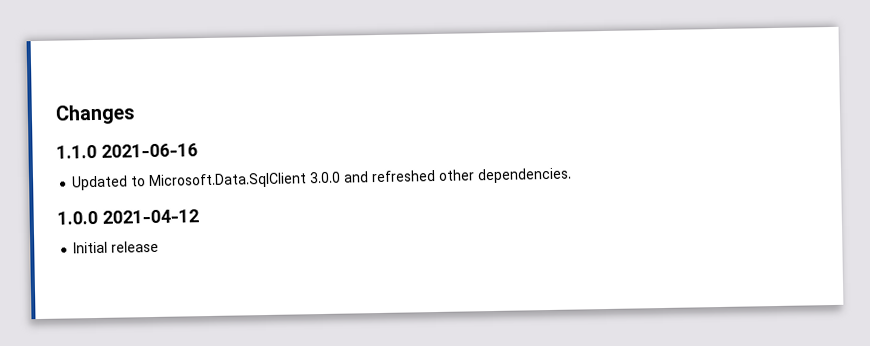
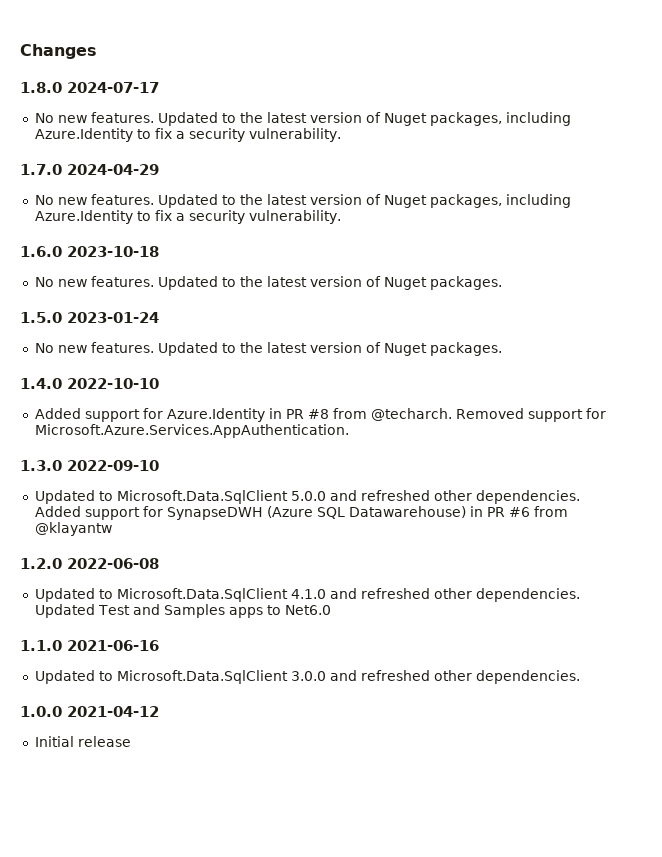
(135, 114) none -> [20,82,159,93] [34,112,571,126] [34,128,341,142] [20,164,159,175] [34,194,571,208] [34,210,341,224] [20,246,159,257] [34,276,502,290] [20,312,159,323] [34,342,502,356] [20,378,159,389] [34,408,606,422] [34,424,349,438] [20,460,159,471] [34,490,580,504] [34,506,568,520] [34,522,112,536] [20,558,159,569] [34,588,580,602] [34,604,331,618] // 1.8.0 2024-07-17 // No new features. Updated to the latest version of Nuget packages, including Azure.Identity to fix a security vulnerability. // 1.7.0 2024-04-29 // No new features. Updated to the latest version of Nuget packages, including Azure.Identity to fix a security vulnerability. // 1.6.0 2023-10-18 // No new features. Updated to the latest version of Nuget packages. // 1.5.0 2023-01-24 // No new features. Updated to the latest version of Nuget packages. // 1.4.0 2022-10-10 // Added support for Azure.Identity in PR #8 from @techarch. Removed support for Microsoft.Azure.Services.AppAuthentication. // 1.3.0 2022-09-10 // Updated to Microsoft.Data.SqlClient 5.0.0 and refreshed other dependencies. Added support for SynapseDWH (Azure SQL Datawarehouse) in PR #6 from @klayantw // 1.2.0 2022-06-08 // Updated to Microsoft.Data.SqlClient 4.1.0 and refreshed other dependencies. Updated Test and Samples apps to Net6.0

